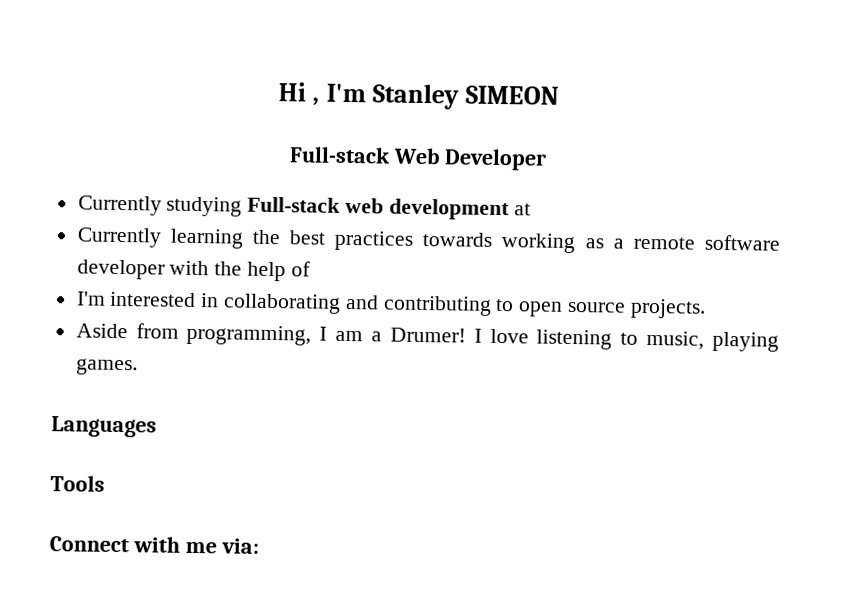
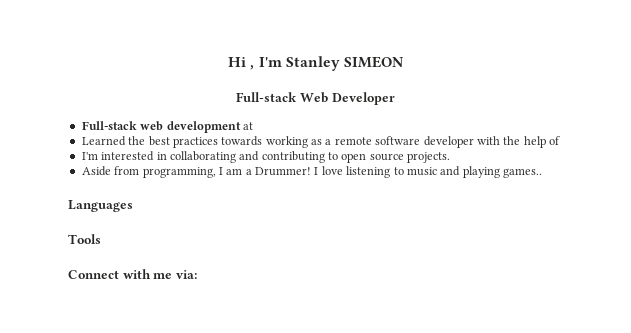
[77,195,243,217] Currently studying -> (395, 98) none
[76,227,244,249] Currently learning -> [81,136,126,146] Learned
[389,327,466,343] Drumer! -> [255,167,311,176] Drummer!
[646,330,779,352] [75,358,138,376] music, playing games. -> [406,166,542,178] music and playing games..

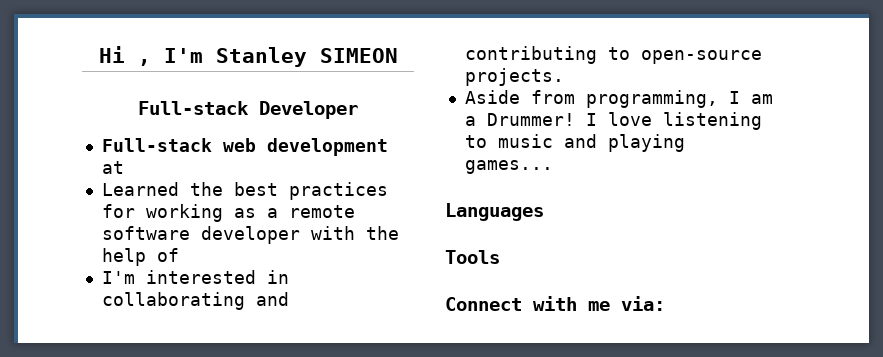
[300,92,328,103] Web -> (249, 108) none
[221,136,263,146] towards -> [101,204,135,218] for
[341,153,404,163] open source -> [640,50,762,64] open-source
[503,168,542,178] games.. -> [464,160,553,174] games...

